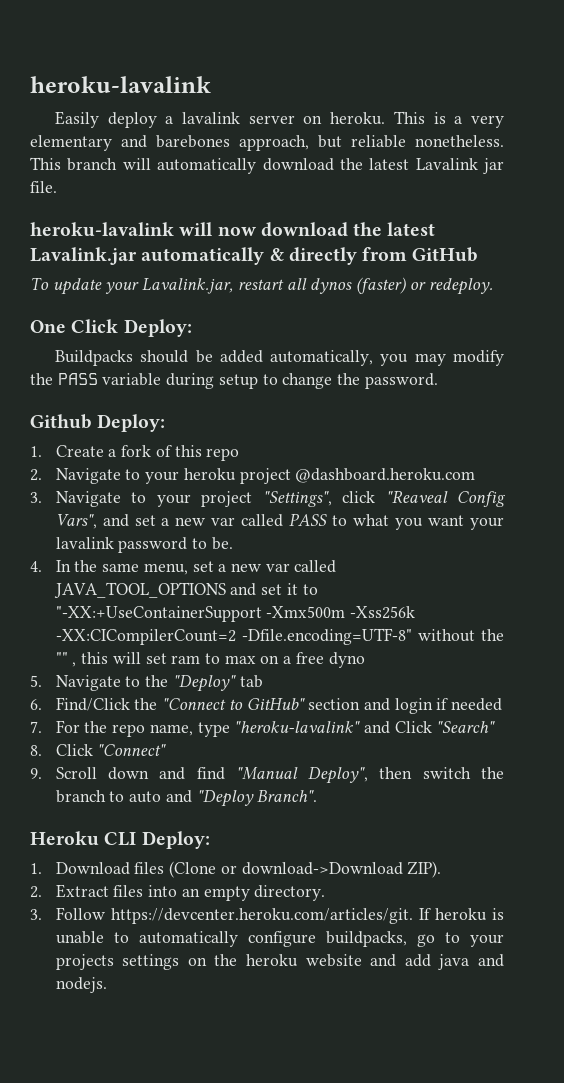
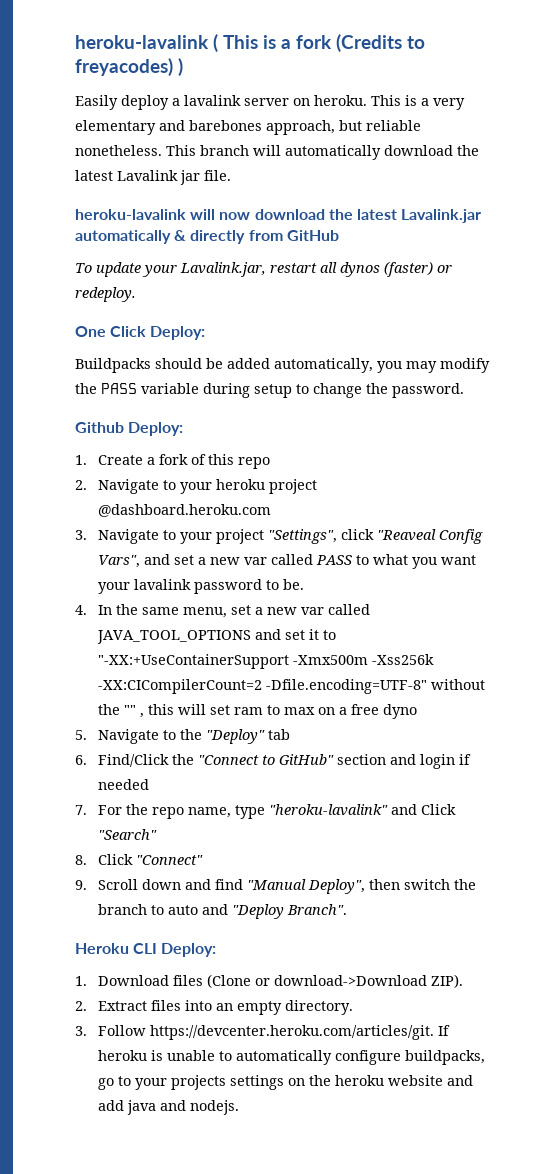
[30,76,211,93] heroku-lavalink -> [75,34,425,52] [75,58,183,76] heroku-lavalink ( This is a fork (Credits to freyacodes) )

